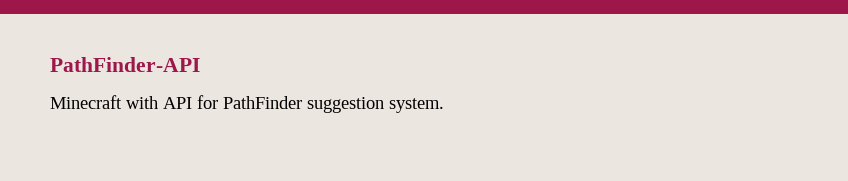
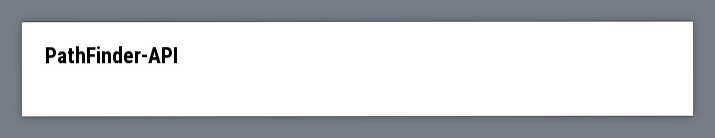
[50,95,444,113] // Minecraft with API for PathFinder suggestion system. -> (178, 55) none

